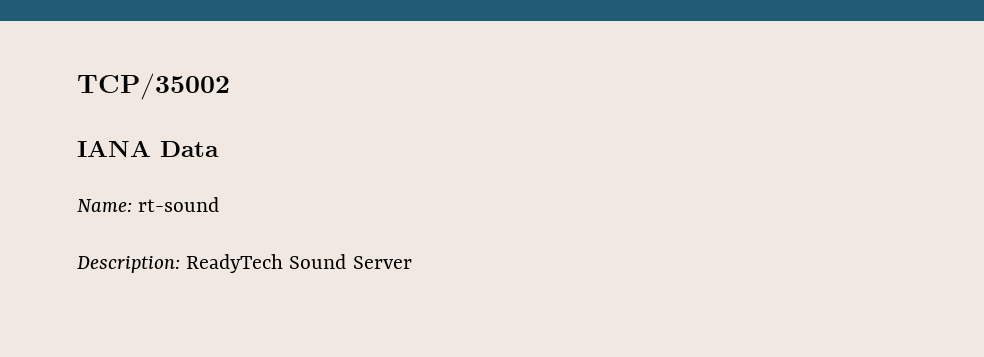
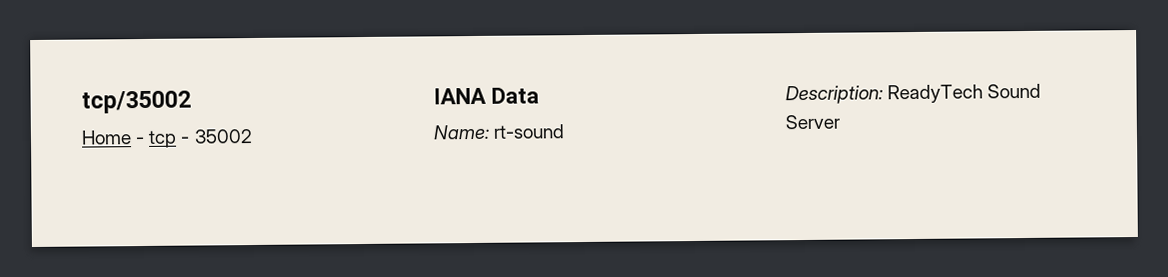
[77,73,230,100] TCP/35002 -> [81,90,191,114] [81,129,253,148] tcp/35002 // Home - tcp - 35002

